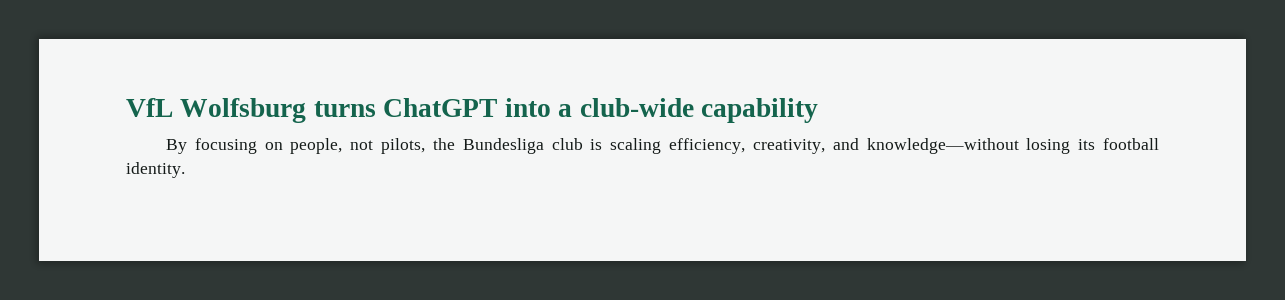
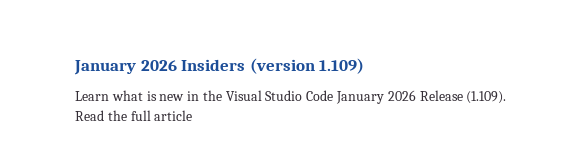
[126,98,818,123] [165,138,1159,154] [126,162,185,178] VfL Wolfsburg turns ChatGPT into a club-wide capability // By focusing on people, not pilots, the Bundesliga club is scaling efficiency, creativity, and knowledge—without losing its football identity. -> [74,58,365,75] [75,90,507,104] [75,110,193,121] January 2026 Insiders (version 1.109) // Learn what is new in the Visual Studio Code January 2026 Release (1.109). Read the full article

